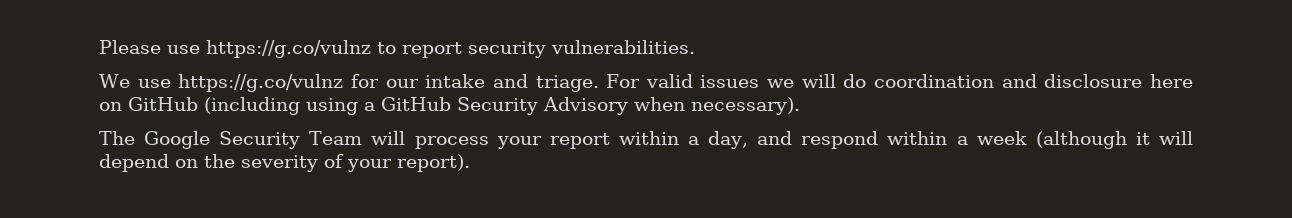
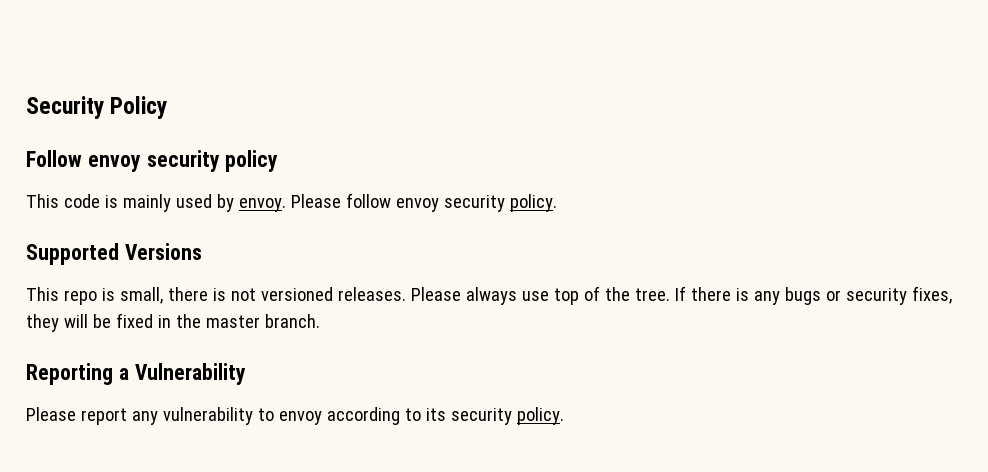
[99,40,695,58] [99,74,1193,92] [99,97,800,115] [99,131,1194,149] [99,154,470,172] Please use https://g.co/vulnz to report security vulnerabilities. // We use https://g.co/vulnz for our intake and triage. For valid issues we will do coordination and disclosure here on GitHub (including using a GitHub Security Advisory when necessary). // The Google Security Team will process your report within a day, and respond within a week (although it will depend on the severity of your report). -> [26,96,168,119] [26,150,279,172] [26,193,557,212] [26,243,202,265] [26,286,952,305] [26,313,320,332] [26,363,246,385] [26,407,564,425] Security Policy // Follow envoy security policy // This code is mainly used by envoy. Please follow envoy security policy. // Supported Versions // This repo is small, there is not versioned releases. Please always use top of the tree. If there is any bugs or security fixes, they will be fixed in the master branch. // Reporting a Vulnerability // Please report any vulnerability to envoy according to its security policy.

